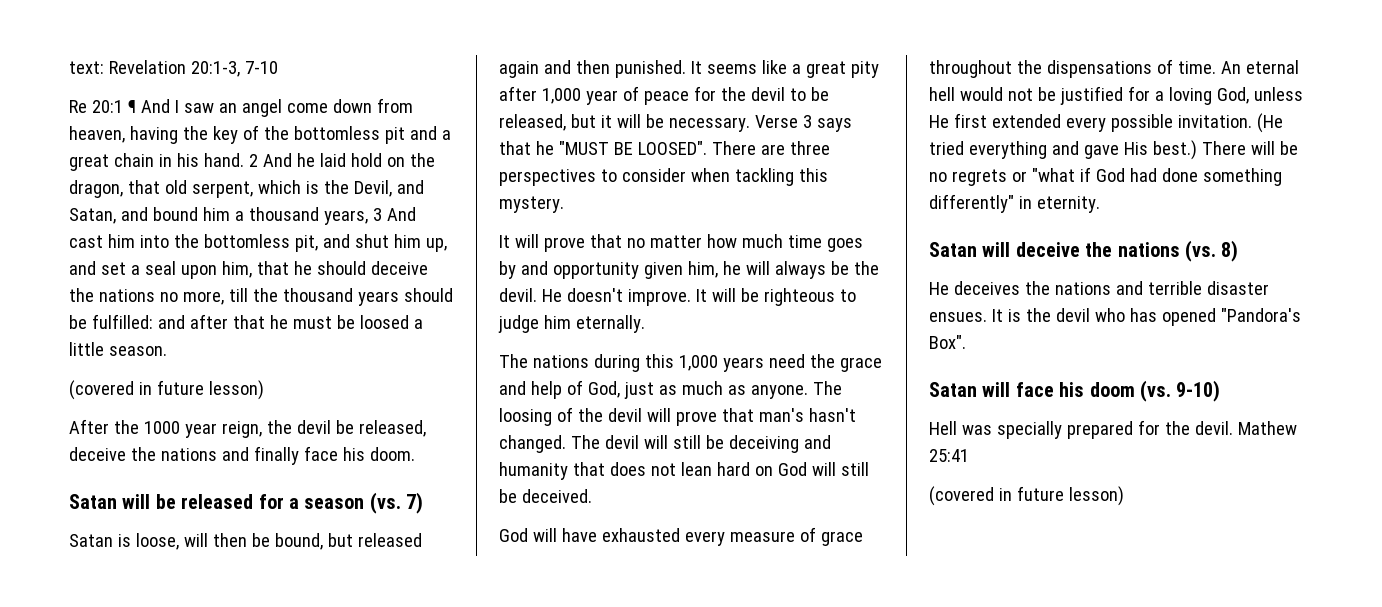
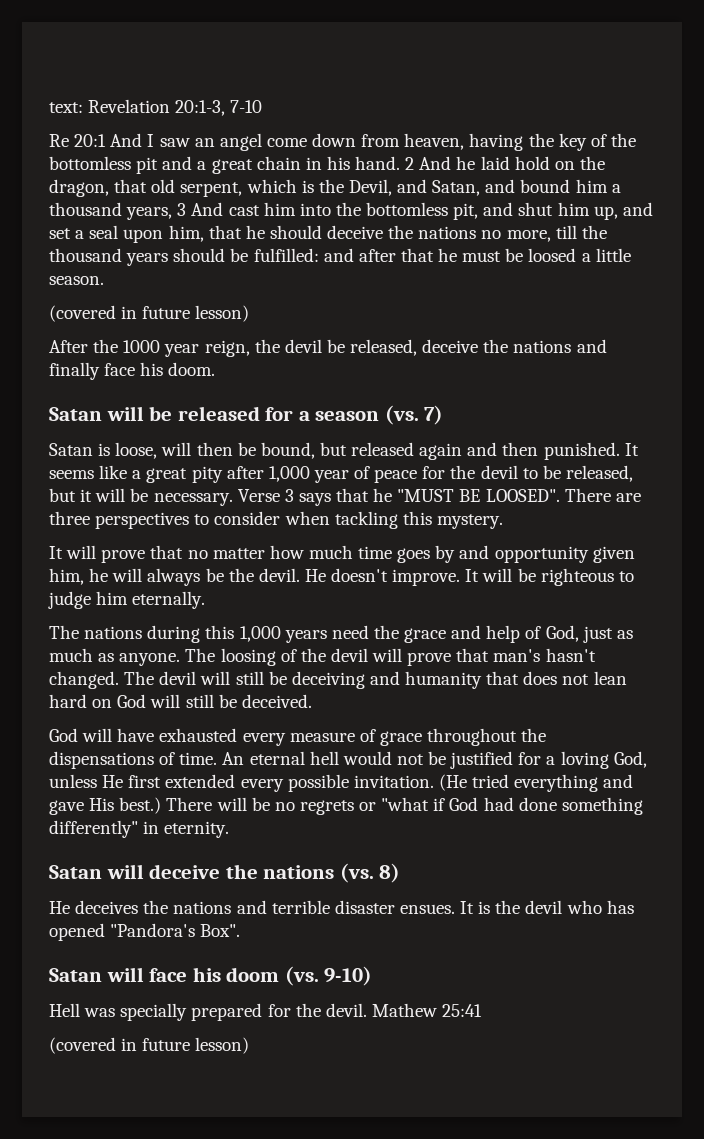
[127,100,136,113] ¶ -> (107, 140) none

